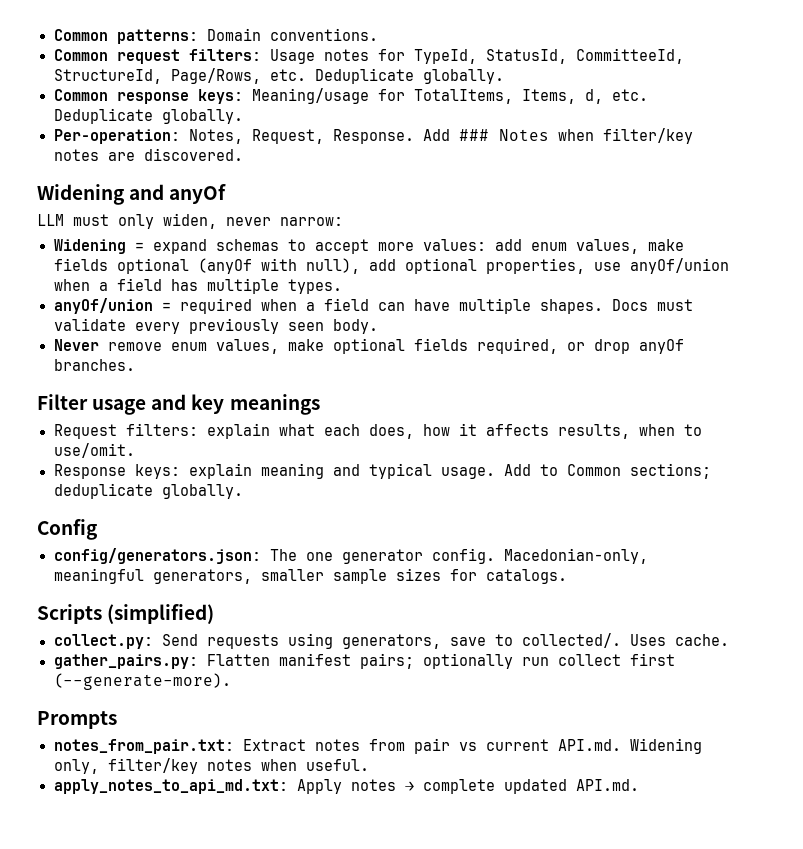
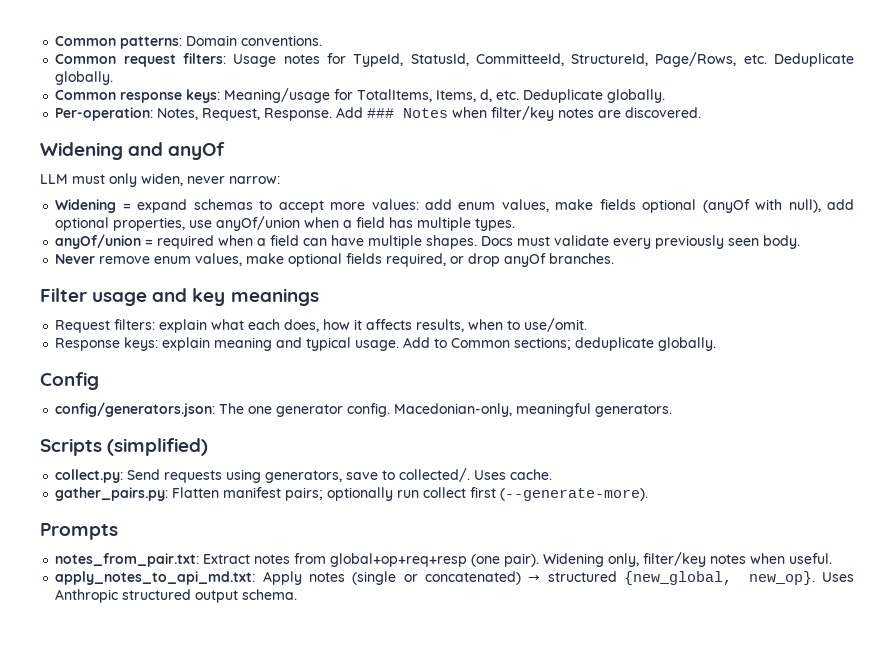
[152,568,567,584] generators, smaller sample sizes for catalogs. -> [595,404,673,417] generators.
[413,738,621,754] pair vs current API.md. -> [330,553,540,567] global+op+req+resp (one pair).
[404,779,639,794] → complete updated API.md. -> [352,571,854,585] [55,589,298,603] (single or concatenated) → structured {new_global, new_op}. Uses Anthropic structured output schema.

